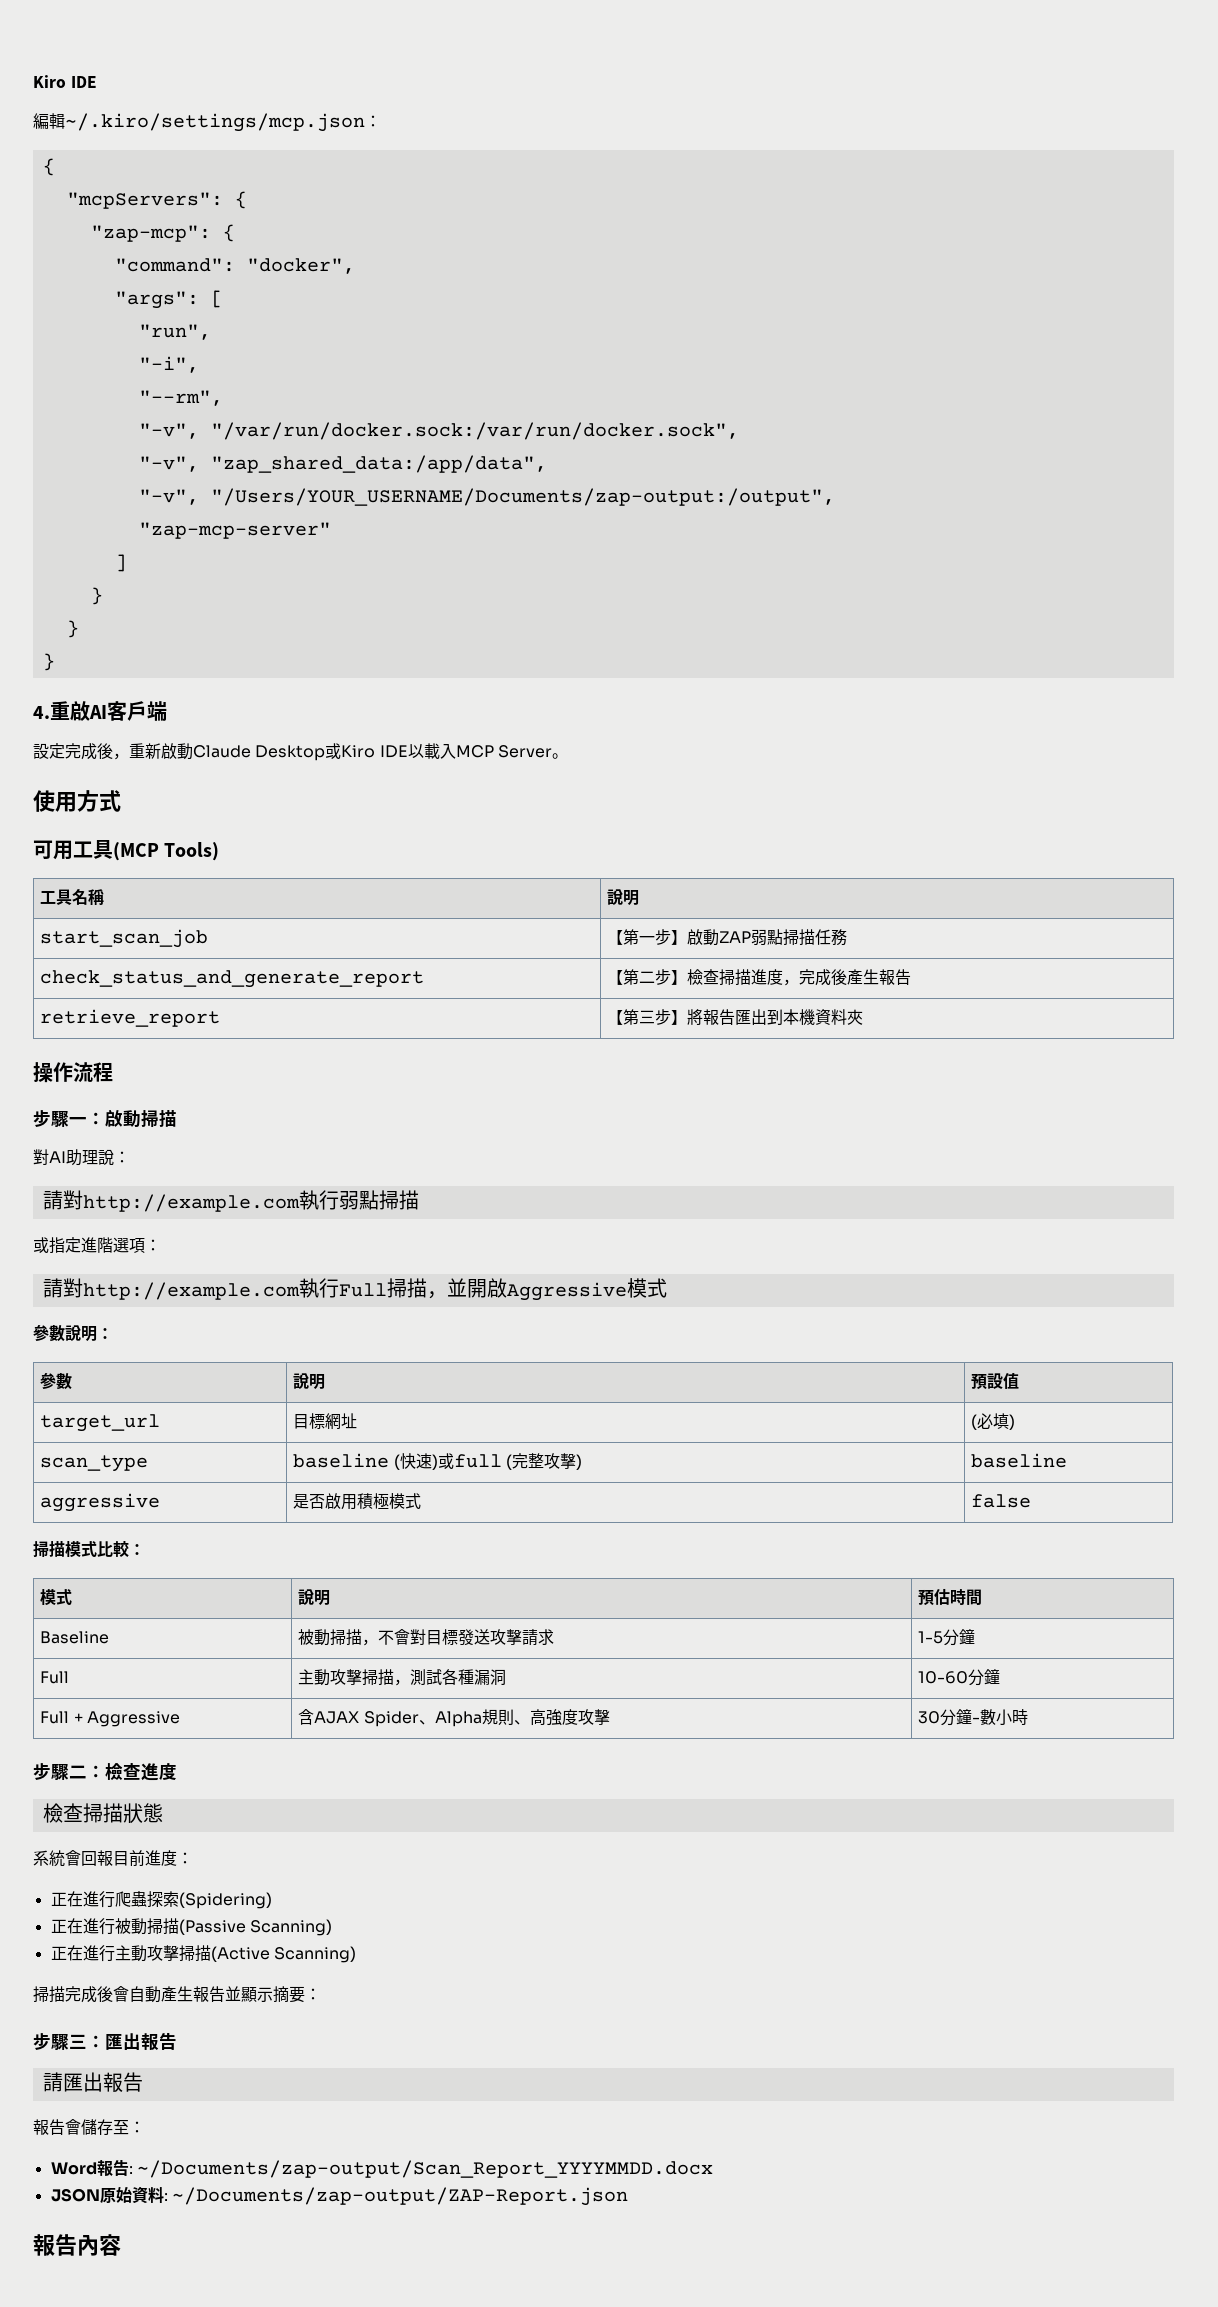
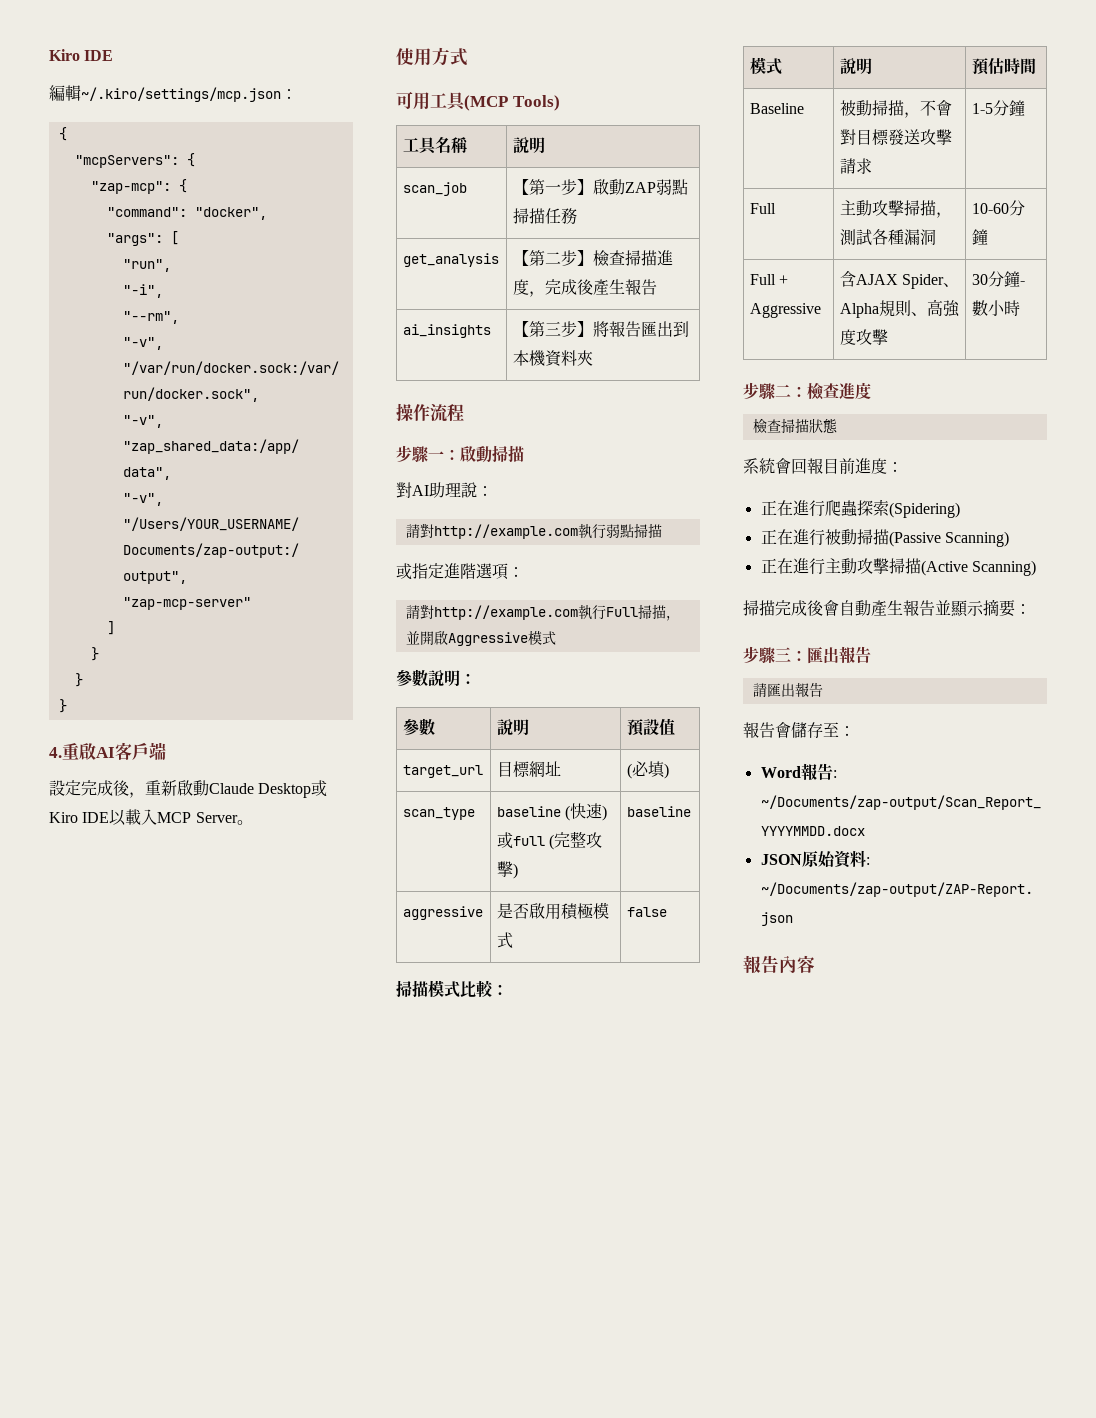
[40,929,209,948] start_scan_job -> [402,182,467,196] scan_job
[40,970,425,988] check_status_and_generate_report -> [402,253,499,267] get_analysis
[40,1009,221,1027] retrieve_report -> [402,324,491,338] ai_insights

